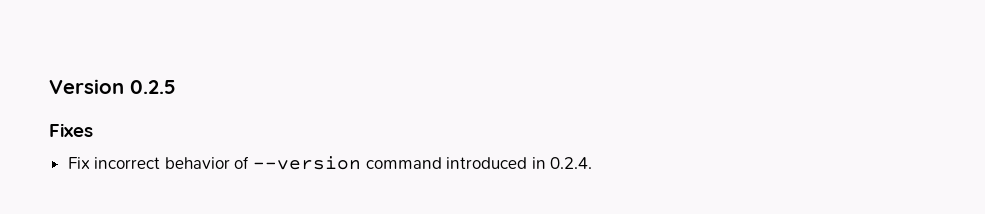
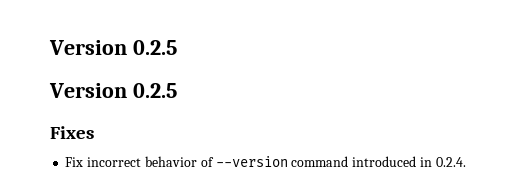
[49,79,176,94] Version 0.2.5 -> [49,40,177,55] [49,83,177,98] Version 0.2.5 // Version 0.2.5

